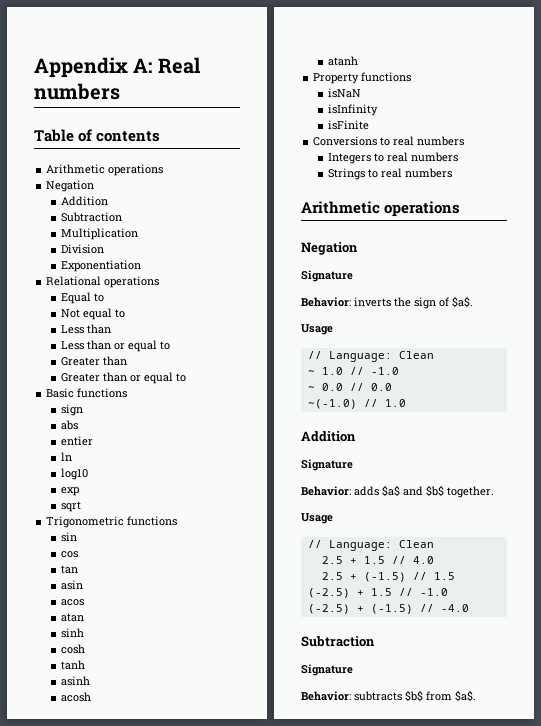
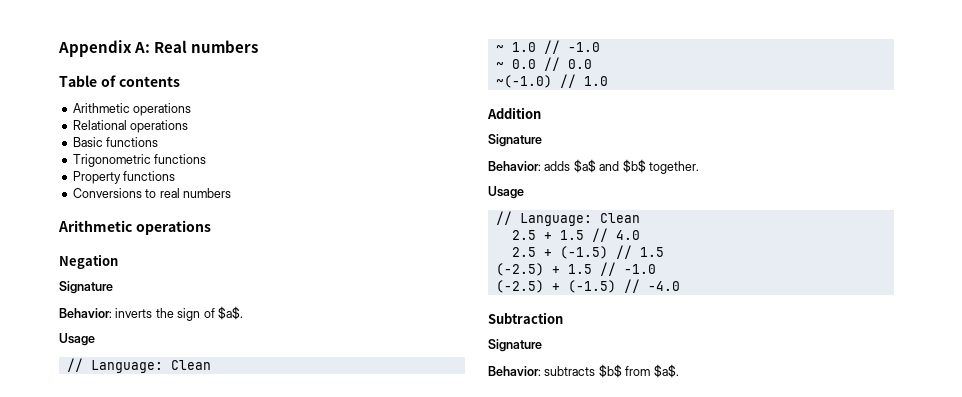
[46,180,95,192] [60,196,108,206] [60,212,122,222] [60,228,138,240] [60,244,104,254] [60,260,141,272] [46,276,160,288] [60,292,104,304] [60,308,125,320] [60,324,111,334] [60,340,170,352] [60,356,127,366] [60,372,186,384] [46,388,128,398] [60,404,83,416] [60,420,78,430] [60,436,93,446] [60,452,72,461] [60,468,88,480] [60,487,79,496] [60,501,81,512] [46,516,178,528] [60,532,77,542] [60,551,78,558] [60,565,78,574] [60,580,83,590] [60,599,84,606] [60,613,84,622] [60,628,84,638] [60,644,85,654] [60,660,85,670] [60,676,90,686] [60,692,91,702] [327,56,358,66] Negation // Addition // Subtraction // Multiplication // Division // Exponentiation // Relational operations // Equal to // Not equal to // Less than // Less than or equal to // Greater than // Greater than or equal to // Basic functions // sign // abs // entier // ln // log10 // exp // sqrt // Trigonometric functions // sin // cos // tan // asin // acos // atan // sinh // cosh // tanh // asinh // acosh // atanh -> [72,120,189,133] [72,137,159,147] [72,154,207,167] Relational operations // Basic functions // Trigonometric functions
[327,88,361,98] [327,104,378,116] [327,120,369,130] // isNaN // isInfinity // isFinite -> (176, 176) none
[327,152,458,164] [327,168,452,180] // Integers to real numbers // Strings to real numbers -> (231, 193) none

